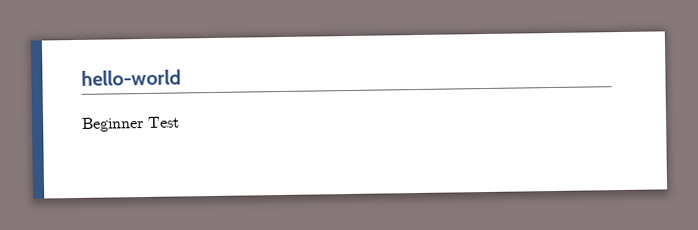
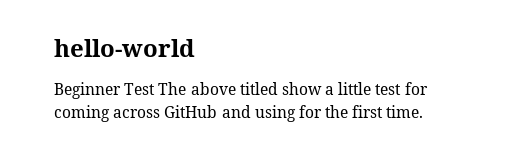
(180, 122) none -> [158,82,428,95] [54,105,424,122] The above titled show a little test for coming across GitHub and using for the first time.

